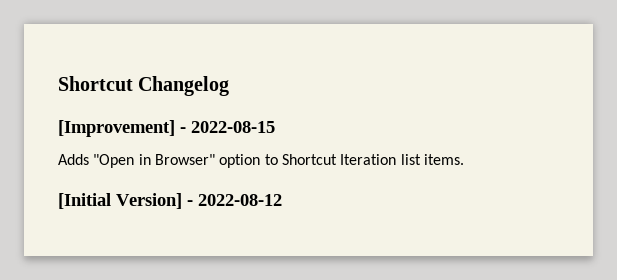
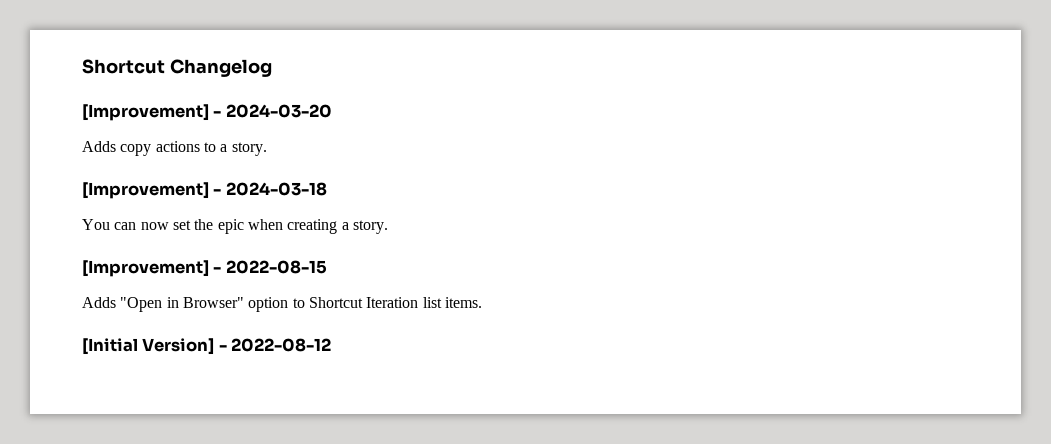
(230, 86) none -> [82,104,332,121] [82,141,267,156] [82,182,327,199] [82,219,388,234] // [Improvement] - 2024-03-20 // Adds copy actions to a story. // [Improvement] - 2024-03-18 // You can now set the epic when creating a story.

